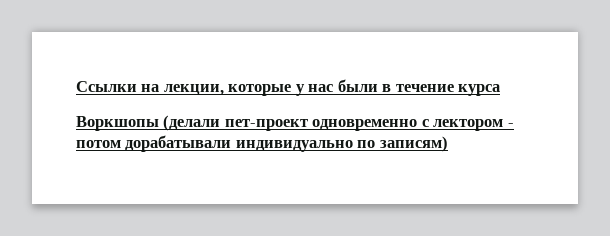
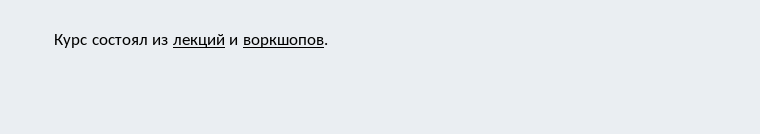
[76,79,501,96] [76,115,514,131] [76,135,448,152] Ссылки на лекции, которые у нас были в течение курса // Воркшопы (делали пет-проект одновременно с лектором - потом дорабатывали индивидуально по записям) -> [54,34,328,48] Курс состоял из лекций и воркшопов.

